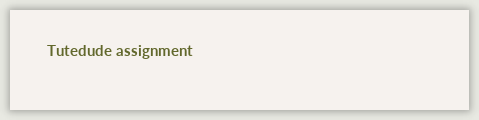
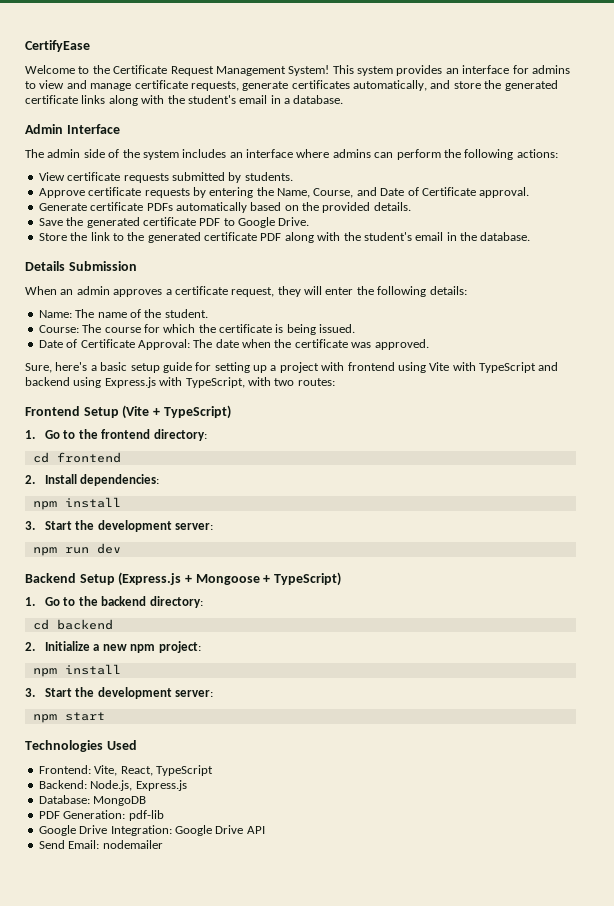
[47,45,194,59] Tutedude assignment -> [25,40,90,52] [25,65,570,76] [25,80,558,91] [25,95,344,106] [25,124,120,134] [25,149,558,160] [38,172,293,183] [38,187,530,198] [38,202,411,213] [38,217,310,228] [38,232,531,243] [25,261,137,271] [25,286,467,297] [38,309,208,318] [38,324,356,335] [38,339,429,350] [25,362,559,373] [25,377,335,388] [25,405,231,419] [25,429,207,441] [32,452,121,463] [25,474,160,486] [32,497,121,510] [25,520,214,532] [32,543,121,556] [25,572,341,586] [25,596,203,608] [32,619,113,630] [25,641,201,653] [32,664,121,677] [25,687,214,699] [32,712,105,723] [25,740,137,752] [38,765,213,776] [38,780,187,791] [38,795,147,806] [38,810,164,821] [38,825,265,836] [38,840,163,849] CertifyEase // Welcome to the Certificate Request Management System! This system provides an interface for admins to view and manage certificate requests, generate certificates automatically, and store the generated certificate links along with the student's email in a database. // Admin Interface // The admin side of the system includes an interface where admins can perform the following actions: // View certificate requests submitted by students. // Approve certificate requests by entering the Name, Course, and Date of Certificate approval. // Generate certificate PDFs automatically based on the provided details. // Save the generated certificate PDF to Google Drive. // Store the link to the generated certificate PDF along with the student's email in the database. // Details Submission // When an admin approves a certificate request, they will enter the following details: // Name: The name of the student. // Course: The course for which the certificate is being issued. // Date of Certificate Approval: The date when the certificate was approved. // Sure, here's a basic setup guide for setting up a project with frontend using Vite with TypeScript and backend using Express.js with TypeScript, with two routes: // Frontend Setup (Vite + TypeScript) // 1. Go to the frontend directory: // cd frontend // 2. Install dependencies: // npm install // 3. Start the development server: // npm run dev // Backend Setup (Express.js + Mongoose + TypeScript) // 1. Go to the backend directory: // cd backend // 2. Initialize a new npm project: // npm install // 3. Start the development server: // npm start // Technologies Used // Frontend: Vite, React, TypeScript // Backend: Node.js, Express.js // Database: MongoDB // PDF Generation: pdf-lib // Google Drive Integration: Google Drive API // Send Email: nodemailer

